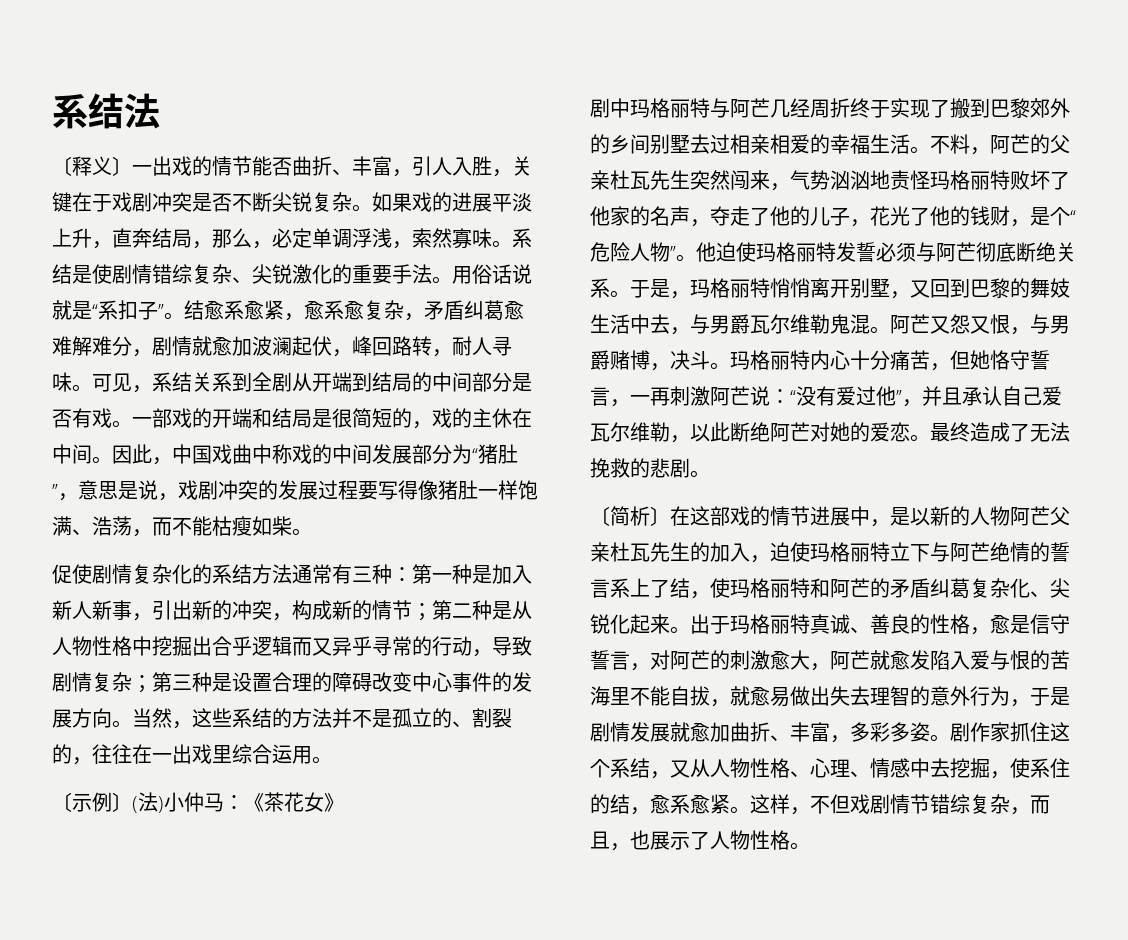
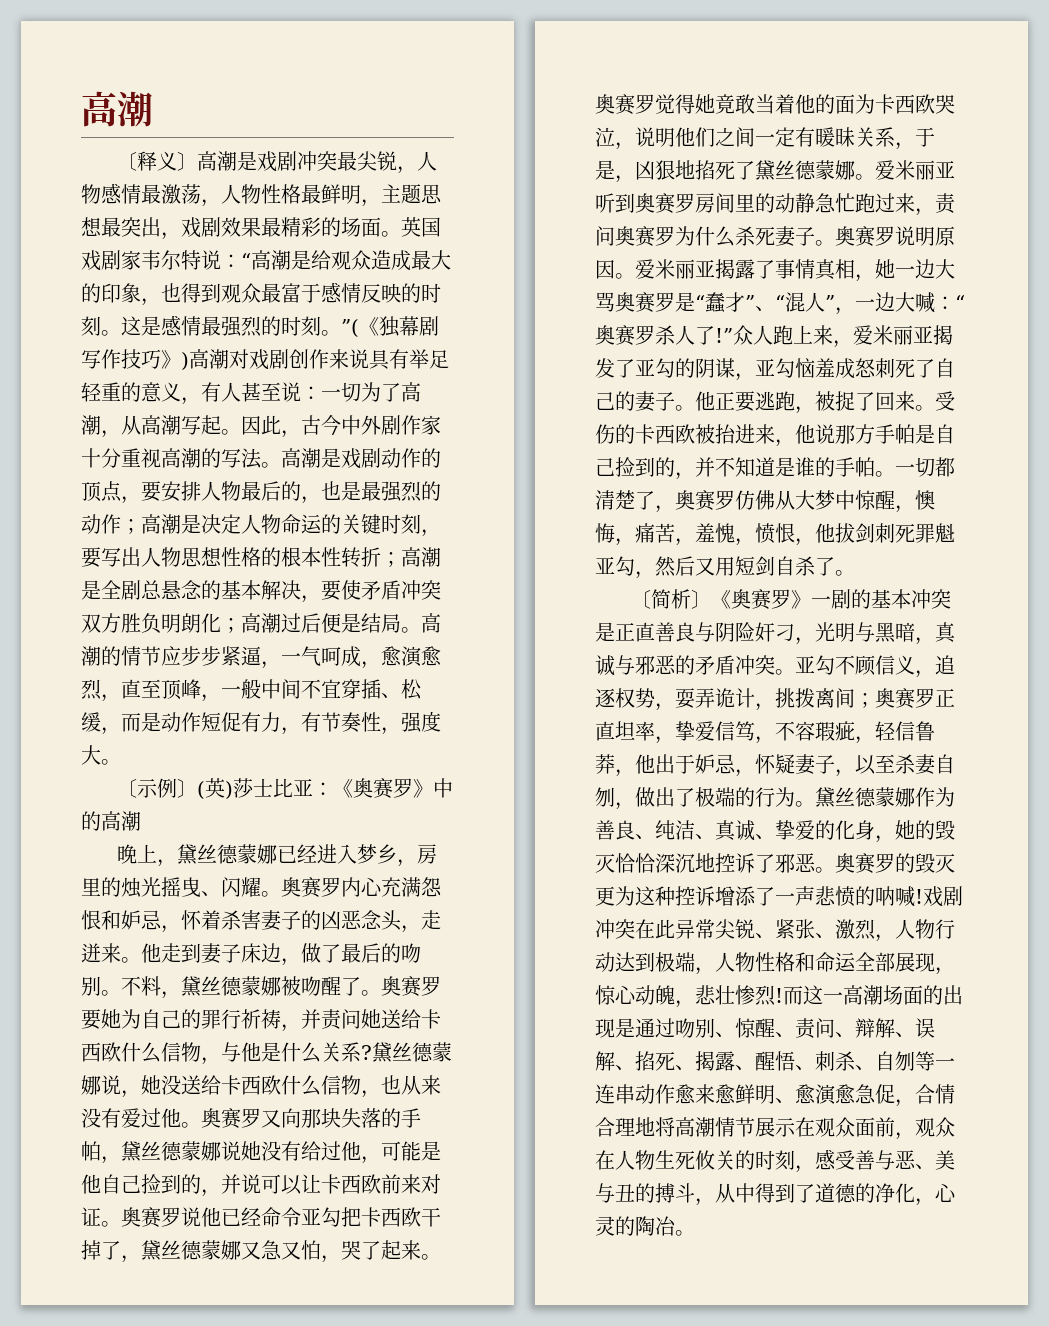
[52,93,160,129] 系结法 -> [81,91,153,127] 高潮
[132,156,532,177] [52,192,532,212] [52,228,532,249] [52,264,532,284] [52,300,524,321] [52,336,512,357] [52,372,532,393] [52,408,532,429] [52,444,518,465] [52,480,538,501] [52,516,312,537] [52,564,532,584] [52,600,532,621] [52,636,532,657] [52,672,532,693] [52,708,512,729] [52,744,332,765] [52,792,344,813] [590,98,1070,118] [590,134,1070,155] [590,170,1070,191] [590,206,1076,227] [590,242,1076,262] [590,278,1070,299] [590,314,1070,335] [590,350,1050,371] [590,386,1062,407] [590,422,1070,443] [590,458,710,478] [590,506,1070,527] [590,542,1070,563] [590,578,1070,599] [590,614,1070,635] [590,650,1070,671] [590,686,1070,707] [590,722,1070,743] [590,758,1070,779] [590,794,1050,815] [590,830,790,851] 一出戏的情节能否曲折、丰富，引人入胜，关键在于戏剧冲突是否不断尖锐复杂。如果戏的进展平淡上升，直奔结局，那么，必定单调浮浅，索然寡味。系结是使剧情错综复杂、尖锐激化的重要手法。用俗话说就是“系扣子”。结愈系愈紧，愈系愈复杂，矛盾纠葛愈难解难分，剧情就愈加波澜起伏，峰回路转，耐人寻味。可见，系结关系到全剧从开端到结局的中间部分是否有戏。一部戏的开端和结局是很简短的，戏的主休在中间。因此，中国戏曲中称戏的中间发展部分为“猪肚”，意思是说，戏剧冲突的发展过程要写得像猪肚一样饱满、浩荡，而不能枯瘦如柴。 // 促使剧情复杂化的系结方法通常有三种：第一种是加入新人新事，引出新的冲突，构成新的情节；第二种是从人物性格中挖掘出合乎逻辑而又异乎寻常的行动，导致剧情复杂；第三种是设置合理的障碍改变中心事件的发展方向。当然，这些系结的方法并不是孤立的、割裂的，往往在一出戏里综合运用。 // 〔示例〕(法)小仲马：《茶花女》 // 剧中玛格丽特与阿芒几经周折终于实现了搬到巴黎郊外的乡间别墅去过相亲相爱的幸福生活。不料，阿芒的父亲杜瓦先生突然闯来，气势汹汹地责怪玛格丽特败坏了他家的名声，夺走了他的儿子，花光了他的钱财，是个“危险人物”。他迫使玛格丽特发誓必须与阿芒彻底断绝关系。于是，玛格丽特悄悄离开别墅，又回到巴黎的舞妓生活中去，与男爵瓦尔维勒鬼混。阿芒又怨又恨，与男爵赌博，决斗。玛格丽特内心十分痛苦，但她恪守誓言，一再刺激阿芒说：“没有爱过他”，并且承认自己爱瓦尔维勒，以此断绝阿芒对她的爱恋。最终造成了无法挽救的悲剧。 // 〔简析〕在这部戏的情节进展中，是以新的人物阿芒父亲杜瓦先生的加入，迫使玛格丽特立下与阿芒绝情的誓言系上了结，使玛格丽特和阿芒的矛盾纠葛复杂化、尖锐化起来。出于玛格丽特真诚、善良的性格，愈是信守誓言，对阿芒的刺激愈大，阿芒就愈发陷入爱与恨的苦海里不能自拔，就愈易做出失去理智的意外行为，于是剧情发展就愈加曲折、丰富，多彩多姿。剧作家抓住这个系结，又从人物性格、心理、情感中去挖掘，使系住的结，愈系愈紧。这样，不但戏剧情节错综复杂，而且，也展示了人物性格 -> [196,151,437,174] [81,183,442,207] [81,217,441,240] [81,250,451,271] [81,282,441,306] [81,315,439,337] [81,349,449,370] [81,382,421,405] [81,415,441,438] [81,448,441,469] [81,481,441,504] [81,514,441,537] [81,547,441,568] [81,580,441,603] [81,613,441,634] [81,646,442,669] [81,679,422,702] [81,711,441,735] [81,745,121,765] [116,778,453,799] [81,811,141,831] [116,844,437,867] [81,877,442,898] [81,910,441,933] [81,943,421,966] [81,976,441,999] [81,1009,441,1032] [81,1042,452,1065] [81,1075,441,1098] [81,1108,421,1129] [81,1141,441,1164] [81,1174,441,1197] [81,1207,441,1228] [81,1240,441,1263] [595,94,955,115] [595,127,935,150] [595,160,955,183] [595,193,956,216] [595,226,955,247] [595,259,955,282] [595,292,965,315] [595,325,953,348] [595,358,955,381] [595,391,955,414] [595,424,955,447] [595,457,955,480] [595,490,935,513] [595,523,955,546] [595,556,855,579] [630,589,951,610] [595,622,956,645] [595,655,955,678] [595,688,955,711] [595,721,935,744] [595,754,955,777] [595,787,955,810] [595,820,955,843] [595,853,955,874] [595,886,963,907] [595,919,955,942] [595,952,955,975] [595,985,963,1008] [595,1018,935,1039] [595,1051,955,1071] [595,1084,955,1107] [595,1117,955,1140] [595,1149,955,1173] [595,1183,957,1206] [595,1216,676,1236] 高潮是戏剧冲突最尖锐，人物感情最激荡，人物性格最鲜明，主题思想最突出，戏剧效果最精彩的场面。英国戏剧家韦尔特说：“高潮是给观众造成最大的印象，也得到观众最富于感情反映的时刻。这是感情最强烈的时刻。”(《独幕剧写作技巧》)高潮对戏剧创作来说具有举足轻重的意义，有人甚至说：一切为了高潮，从高潮写起。因此，古今中外剧作家十分重视高潮的写法。高潮是戏剧动作的顶点，要安排人物最后的，也是最强烈的动作；高潮是决定人物命运的关键时刻，要写出人物思想性格的根本性转折；高潮是全剧总悬念的基本解决，要使矛盾冲突双方胜负明朗化；高潮过后便是结局。高潮的情节应步步紧逼，一气呵成，愈演愈烈，直至顶峰，一般中间不宜穿插、松缓，而是动作短促有力，有节奏性，强度大。 // 〔示例〕(英)莎士比亚：《奥赛罗》中的高潮 // 晚上，黛丝德蒙娜已经进入梦乡，房里的烛光摇曳、闪耀。奥赛罗内心充满怨恨和妒忌，怀着杀害妻子的凶恶念头，走迸来。他走到妻子床边，做了最后的吻别。不料，黛丝德蒙娜被吻醒了。奥赛罗要她为自己的罪行祈祷，并责问她送给卡西欧什么信物，与他是什么关系?黛丝德蒙娜说，她没送给卡西欧什么信物，也从来没有爱过他。奥赛罗又向那块失落的手帕，黛丝德蒙娜说她没有给过他，可能是他自己捡到的，并说可以让卡西欧前来对证。奥赛罗说他已经命令亚勾把卡西欧干掉了，黛丝德蒙娜又急又怕，哭了起来。奥赛罗觉得她竟敢当着他的面为卡西欧哭泣，说明他们之间一定有暖昧关系，于是，凶狠地掐死了黛丝德蒙娜。爱米丽亚听到奥赛罗房间里的动静急忙跑过来，责问奥赛罗为什么杀死妻子。奥赛罗说明原因。爱米丽亚揭露了事情真相，她一边大骂奥赛罗是“蠢才”、“混人”，一边大喊：“奥赛罗杀人了!”众人跑上来，爱米丽亚揭发了亚勾的阴谋，亚勾恼羞成怒刺死了自己的妻子。他正要逃跑，被捉了回来。受伤的卡西欧被抬进来，他说那方手帕是自己捡到的，并不知道是谁的手帕。一切都清楚了，奥赛罗仿佛从大梦中惊醒，懊悔，痛苦，羞愧，愤恨，他拔剑刺死罪魁亚勾，然后又用短剑自杀了。 // 〔简析〕《奥赛罗》一剧的基本冲突是正直善良与阴险奸刁，光明与黑暗，真诚与邪恶的矛盾冲突。亚勾不顾信义，追逐权势，耍弄诡计，挑拨离间；奥赛罗正直坦率，挚爱信笃，不容瑕疵，轻信鲁莽，他出于妒忌，怀疑妻子，以至杀妻自刎，做出了极端的行为。黛丝德蒙娜作为善良、纯洁、真诚、挚爱的化身，她的毁灭恰恰深沉地控诉了邪恶。奥赛罗的毁灭更为这种控诉增添了一声悲愤的呐喊!戏剧冲突在此异常尖锐、紧张、激烈，人物行动达到极端，人物性格和命运全部展现，惊心动魄，悲壮惨烈!而这一高潮场面的出现是通过吻别、惊醒、责问、辩解、误解、掐死、揭露、醒悟、刺杀、自刎等一连串动作愈来愈鲜明、愈演愈急促，合情合理地将高潮情节展示在观众面前，观众在人物生死攸关的时刻，感受善与恶、美与丑的搏斗，从中得到了道德的净化，心灵的陶冶

